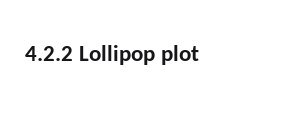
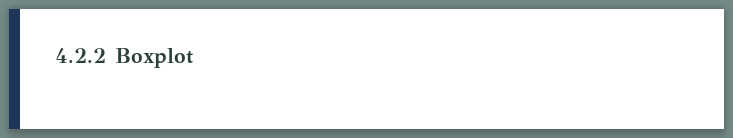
[79,45,200,65] Lollipop plot -> [115,48,193,68] Boxplot

